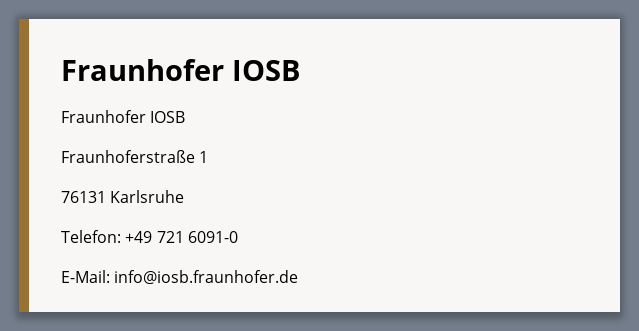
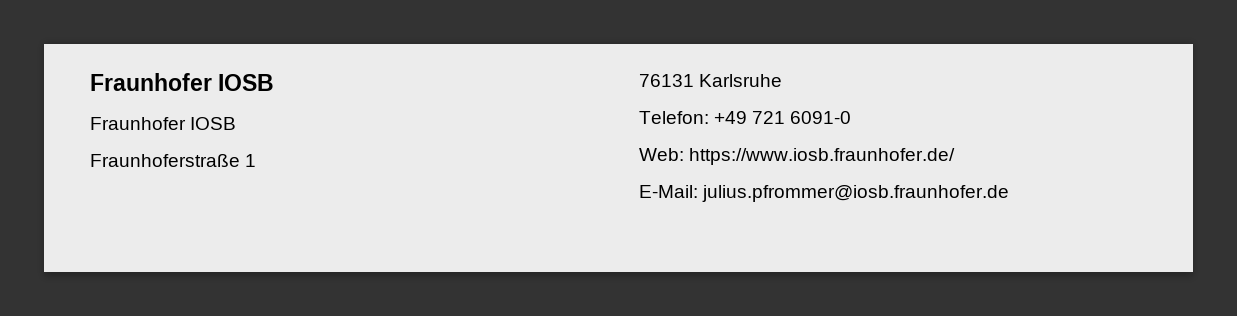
(238, 237) none -> [639,148,956,165] // Web: https://www.iosb.fraunhofer.de/
[114,270,299,284] info@iosb.fraunhofer.de -> [702,185,1010,202] julius.pfrommer@iosb.fraunhofer.de

